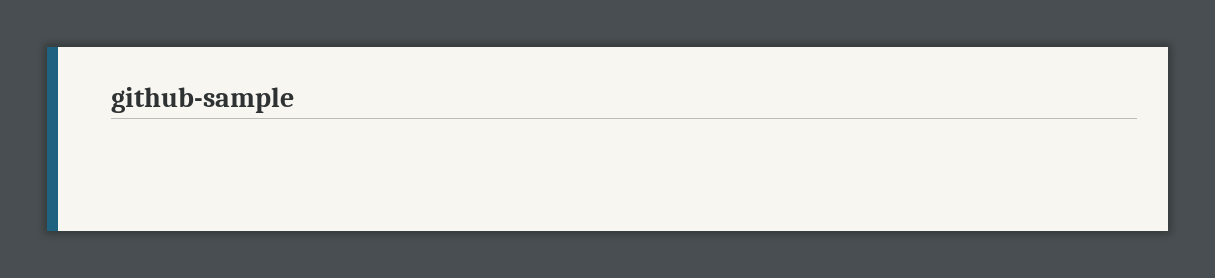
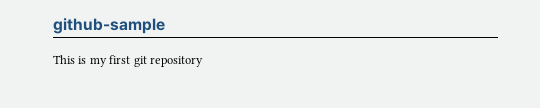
(294, 100) none -> [53,55,203,67] // This is my first git repository

